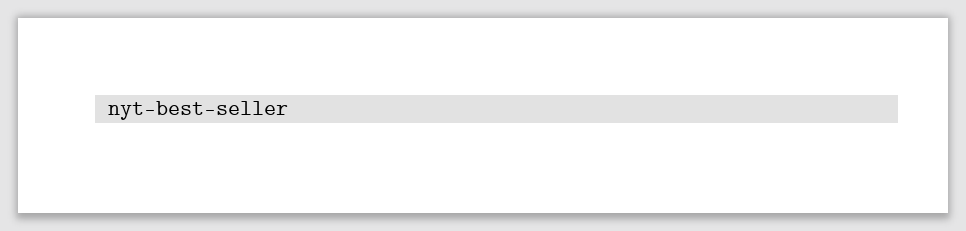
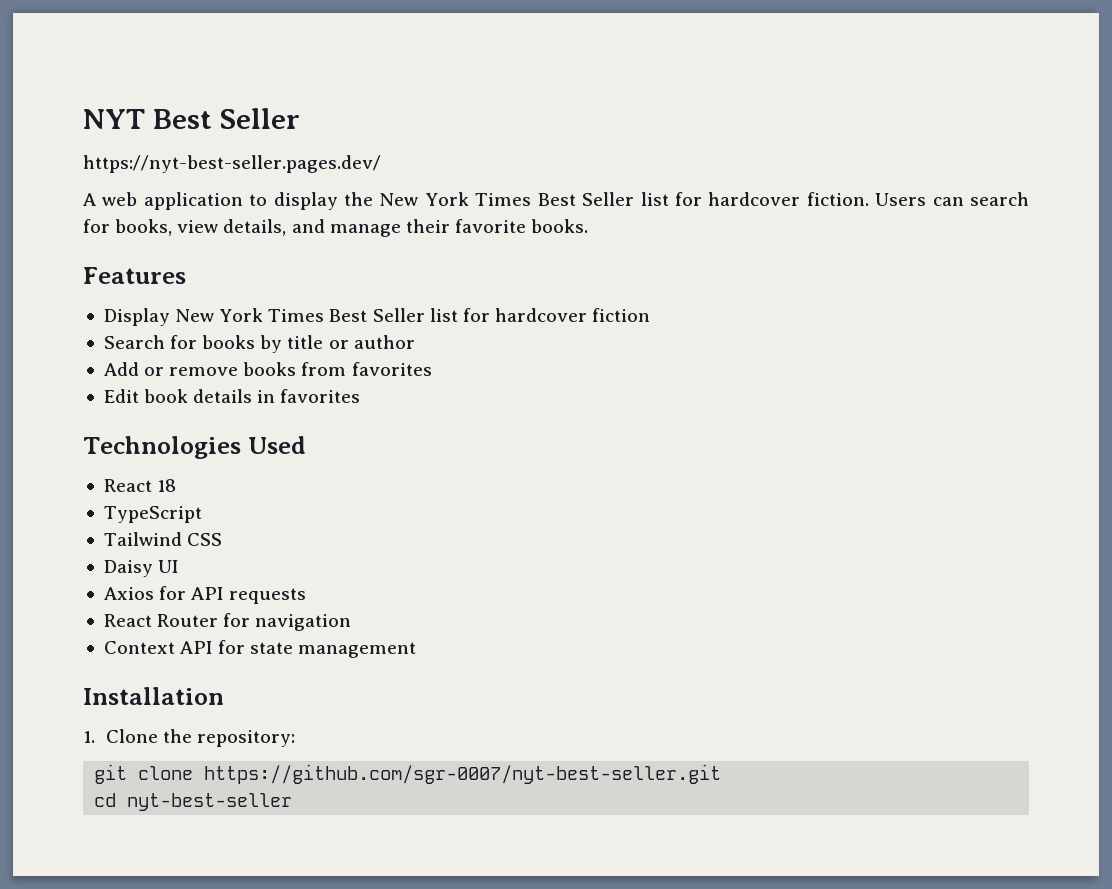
(107, 110) none -> [83,108,300,129] [83,155,381,173] [83,192,1029,210] [83,219,589,237] [83,267,186,284] [103,308,651,326] [103,335,415,353] [103,362,432,376] [103,389,361,403] [83,436,306,459] [103,479,177,492] [103,506,202,523] [103,532,223,546] [103,560,180,577] [103,586,307,604] [103,613,352,631] [103,640,417,658] [83,687,224,705] [83,729,296,747] [94,764,722,784] [94,793,117,807] NYT Best Seller // https://nyt-best-seller.pages.dev/ // A web application to display the New York Times Best Seller list for hardcover fiction. Users can search for books, view details, and manage their favorite books. // Features // Display New York Times Best Seller list for hardcover fiction // Search for books by title or author // Add or remove books from favorites // Edit book details in favorites // Technologies Used // React 18 // TypeScript // Tailwind CSS // Daisy UI // Axios for API requests // React Router for navigation // Context API for state management // Installation // 1. Clone the repository: // git clone https://github.com/sgr-0007/nyt-best-seller.git // cd

